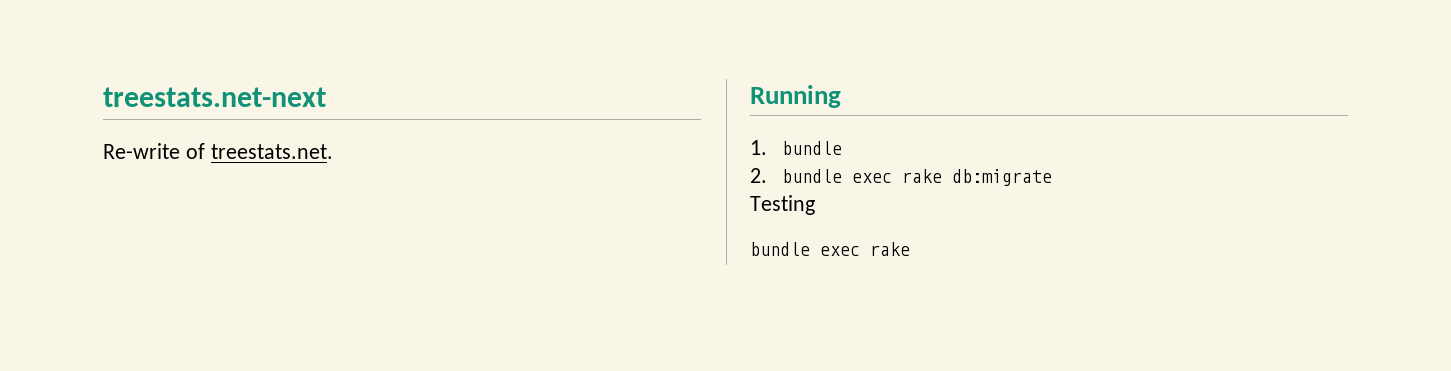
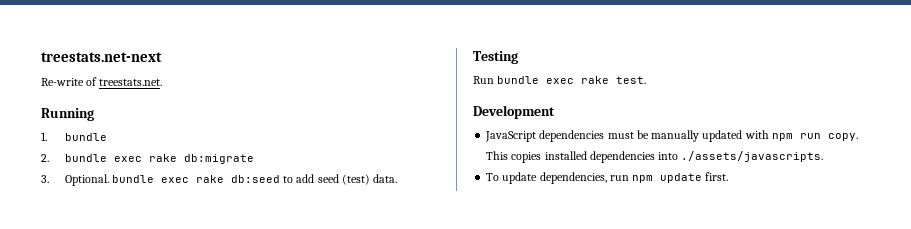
[750,195,815,215] [750,242,910,256] Testing // bundle exec rake -> [41,174,398,186] [473,51,518,64] [473,76,647,84] [473,105,555,119] [485,130,858,142] [486,151,824,163] [486,172,729,184] 3. Optional. bundle exec rake db:seed to add seed (test) data. // Testing // Run bundle exec rake test. // Development // JavaScript dependencies must be manually updated with npm run copy. This copies installed dependencies into ./assets/javascripts. // To update dependencies, run npm update first.

